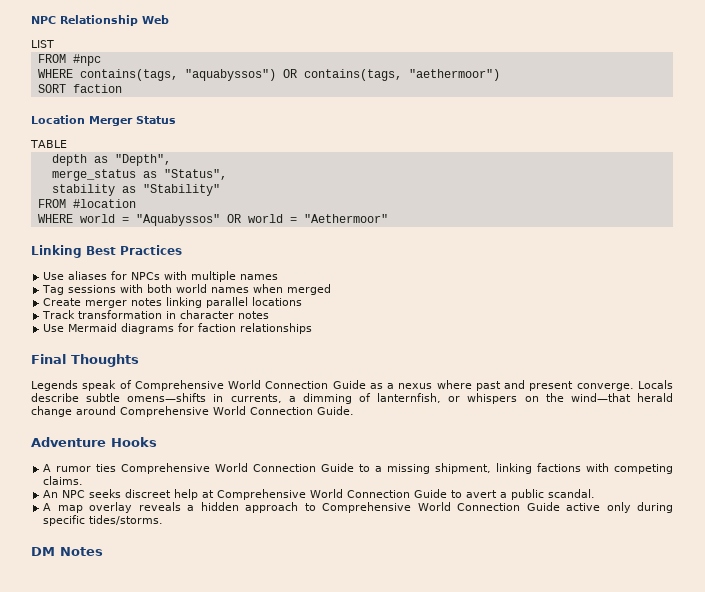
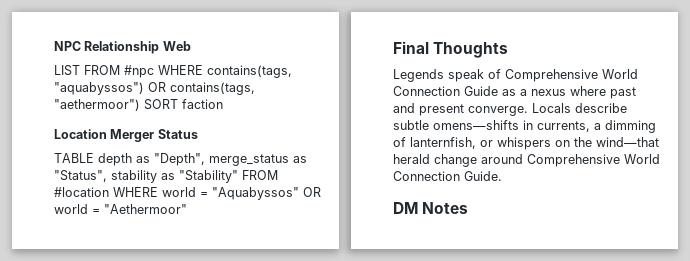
(54, 44) // -> (80, 70) none
(101, 60) // -> (154, 71) none
(500, 75) // -> (140, 105) none
(67, 144) // -> (94, 158) none
(171, 160) // -> (205, 159) none
(227, 174) // -> (107, 176) none
(220, 190) // -> (238, 176) none
(136, 203) // -> (109, 192) none
[31,245,182,258] [43,271,279,282] [42,284,332,295] [43,297,303,308] [42,310,270,319] [43,323,313,334] // Linking Best Practices // Use aliases for NPCs with multiple names // Tag sessions with both world names when merged // Create merger notes linking parallel locations // Track transformation in character notes // Use Mermaid diagrams for faction relationships -> (187, 209) none
[31,437,157,447] [43,463,673,474] [43,476,84,485] [43,489,596,500] [43,502,673,513] [43,515,164,526] // Adventure Hooks // A rumor ties Comprehensive World Connection Guide to a missing shipment, linking factions with competing claims. // An NPC seeks discreet help at Comprehensive World Connection Guide to avert a public scandal. // A map overlay reveals a hidden approach to Comprehensive World Connection Guide active only during specific tides/storms. -> (502, 176) none

